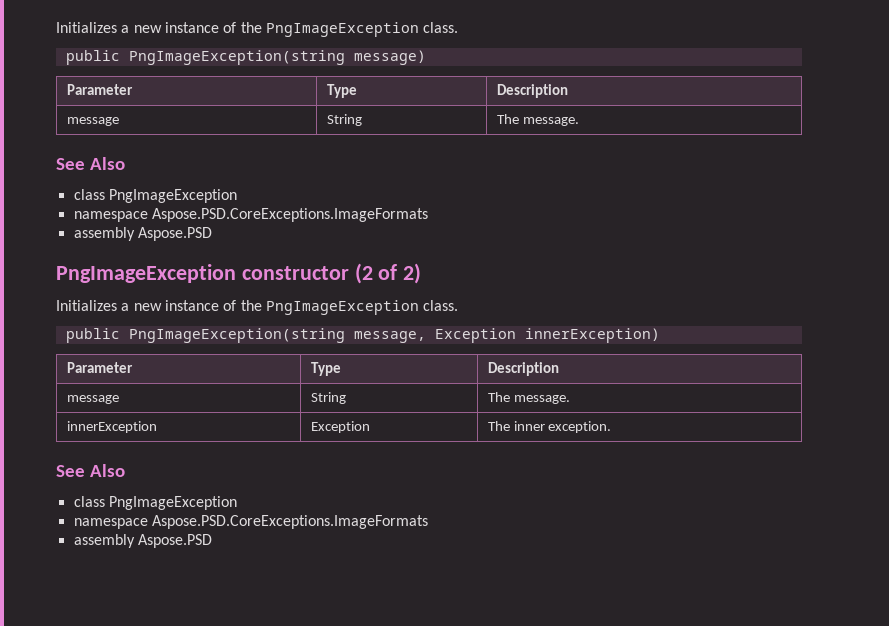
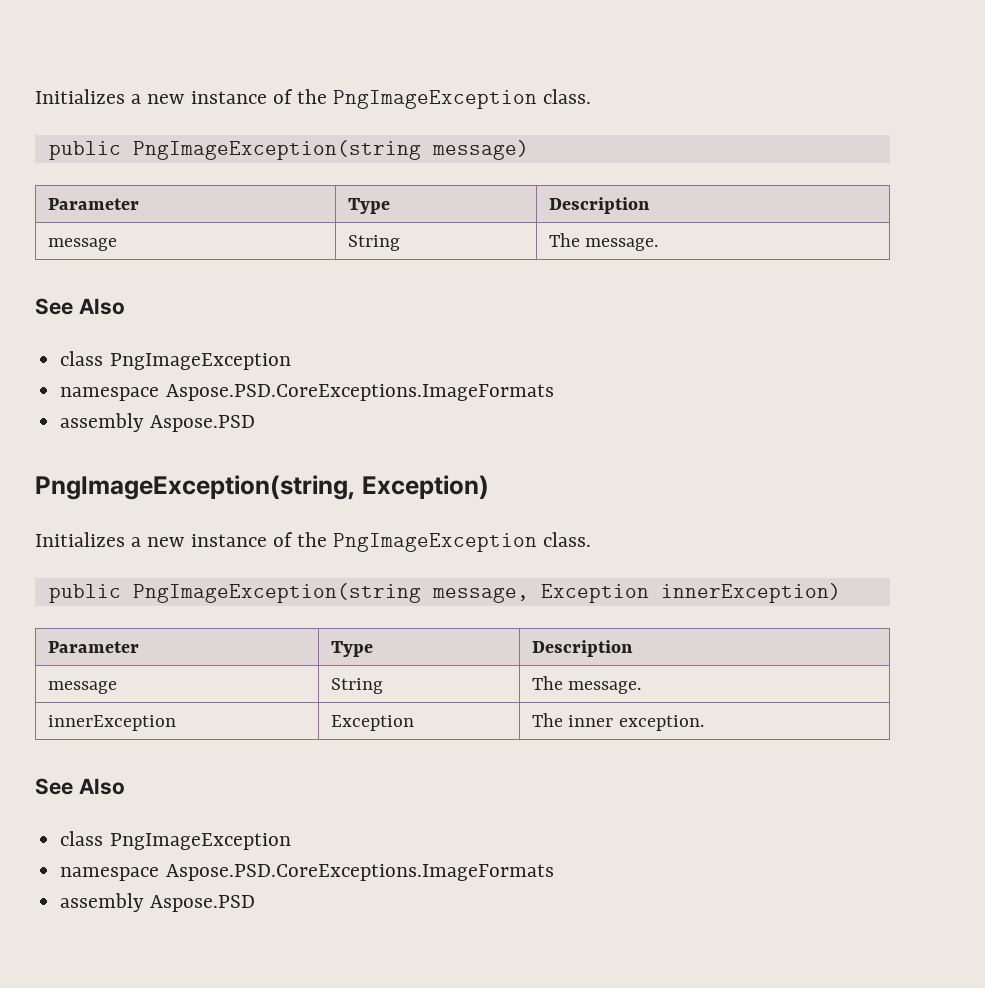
[56,263,422,284] PngImageException constructor (2 of 2) -> [35,475,489,500] PngImageException(string, Exception)

